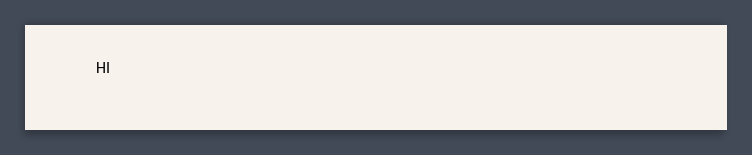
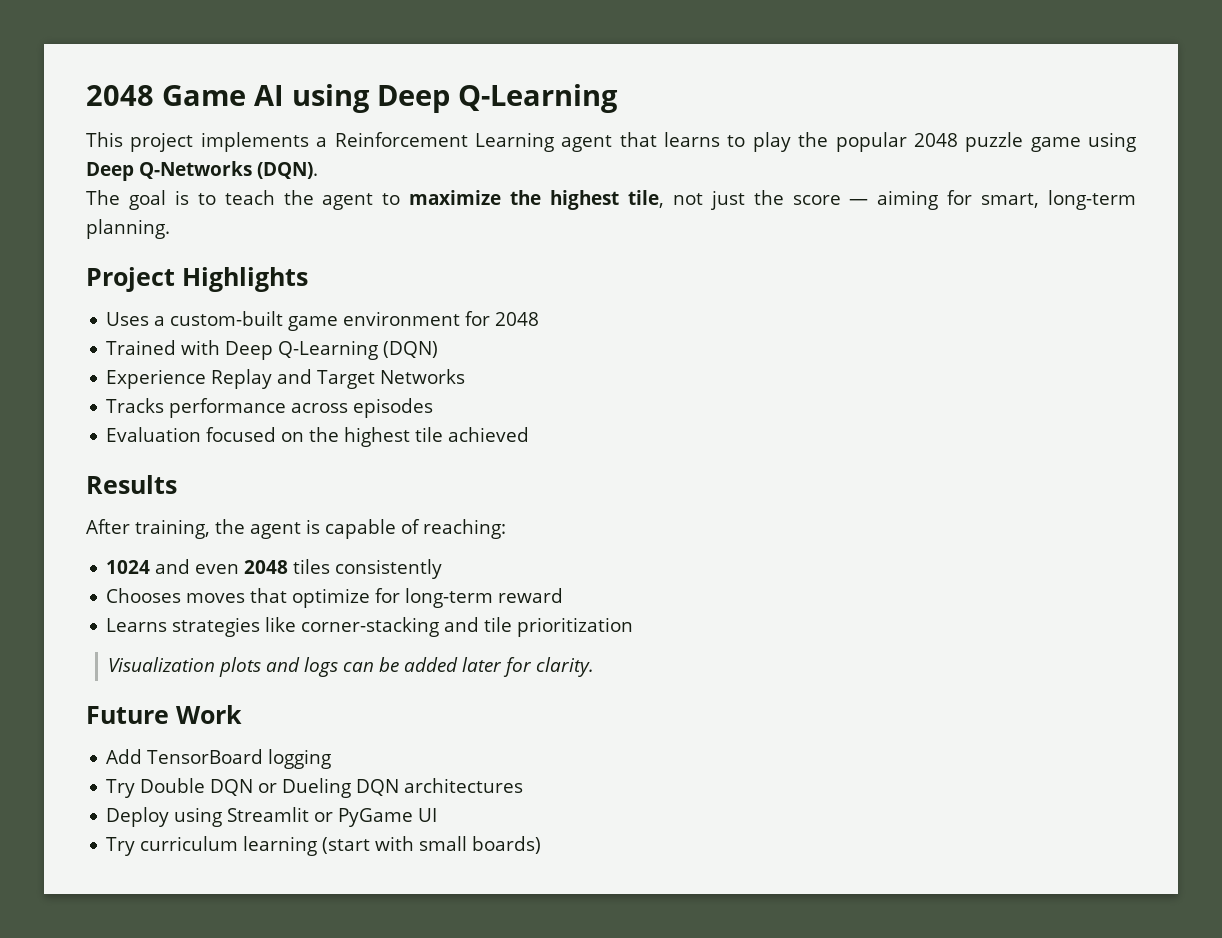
[96,62,110,73] HI -> [86,84,618,113] [86,132,1136,152] [86,161,318,181] [86,190,1136,210] [86,219,170,239] [86,267,308,292] [106,311,540,331] [106,340,439,360] [106,369,466,389] [106,398,434,418] [106,427,530,447] [86,475,177,494] [86,519,506,539] [106,559,443,579] [106,588,564,608] [106,617,634,637] [108,657,595,677] [86,705,242,724] [106,749,332,769] [106,778,524,798] [106,807,438,827] [106,836,542,856] 2048 Game AI using Deep Q-Learning // This project implements a Reinforcement Learning agent that learns to play the popular 2048 puzzle game using Deep Q-Networks (DQN). // The goal is to teach the agent to maximize the highest tile, not just the score — aiming for smart, long-term planning. // Project Highlights // Uses a custom-built game environment for 2048 // Trained with Deep Q-Learning (DQN) // Experience Replay and Target Networks // Tracks performance across episodes // Evaluation focused on the highest tile achieved // Results // After training, the agent is capable of reaching: // 1024 and even 2048 tiles consistently // Chooses moves that optimize for long-term reward // Learns strategies like corner-stacking and tile prioritization // Visualization plots and logs can be added later for clarity. // Future Work // Add TensorBoard logging // Try Double DQN or Dueling DQN architectures // Deploy using Streamlit or PyGame UI // Try curriculum learning (start with small boards)

